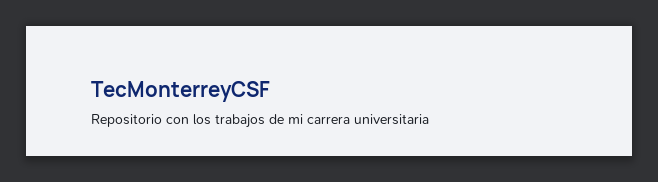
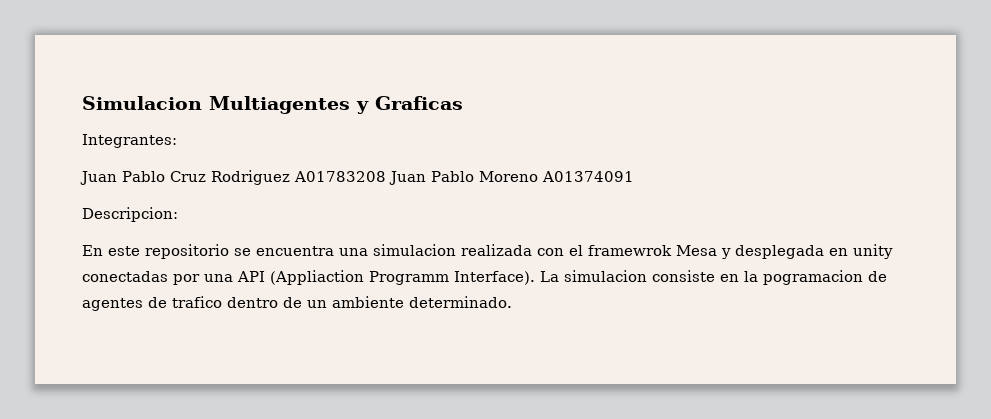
[91,81,270,102] [91,114,429,128] TecMonterreyCSF // Repositorio con los trabajos de mi carrera universitaria -> [82,96,463,114] [82,134,177,148] [80,170,634,185] [82,207,178,222] [82,244,893,259] [82,270,887,285] [82,296,512,311] Simulacion Multiagentes y Graficas // Integrantes: // Juan Pablo Cruz Rodriguez A01783208 Juan Pablo Moreno A01374091 // Descripcion: // En este repositorio se encuentra una simulacion realizada con el framewrok Mesa y desplegada en unity conectadas por una API (Appliaction Programm Interface). La simulacion consiste en la pogramacion de agentes de trafico dentro de un ambiente determinado.

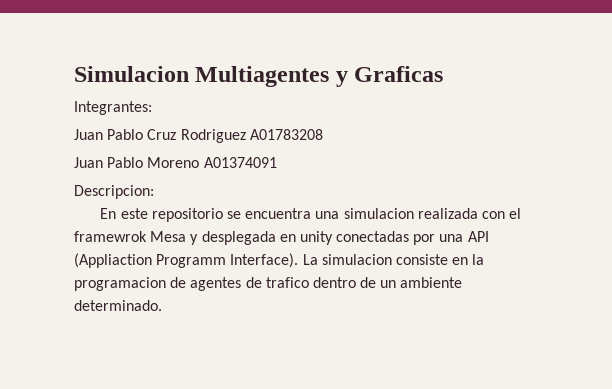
(386, 176) none -> (323, 134) //
[763,270,863,285] pogramacion -> [74,277,166,291] programacion

